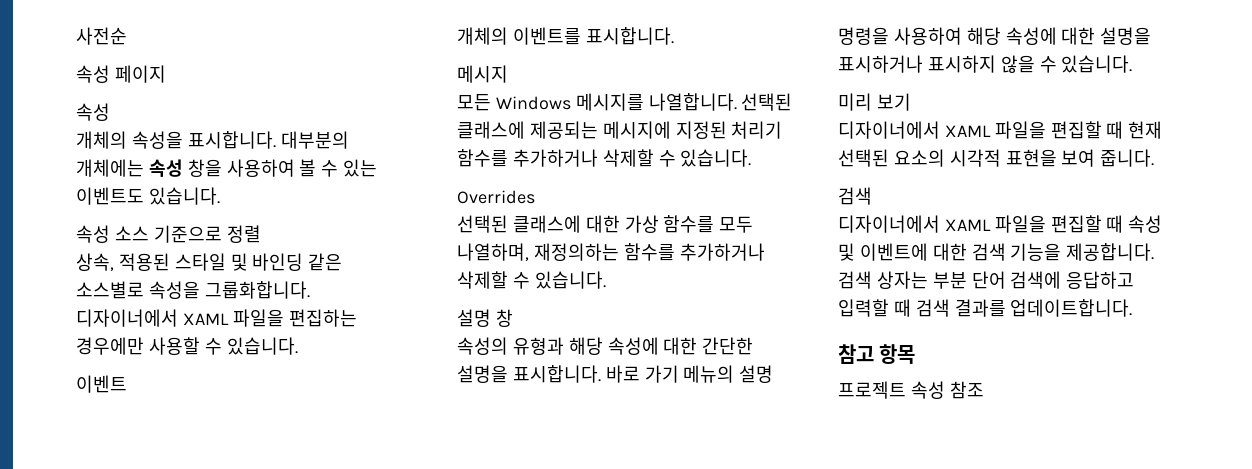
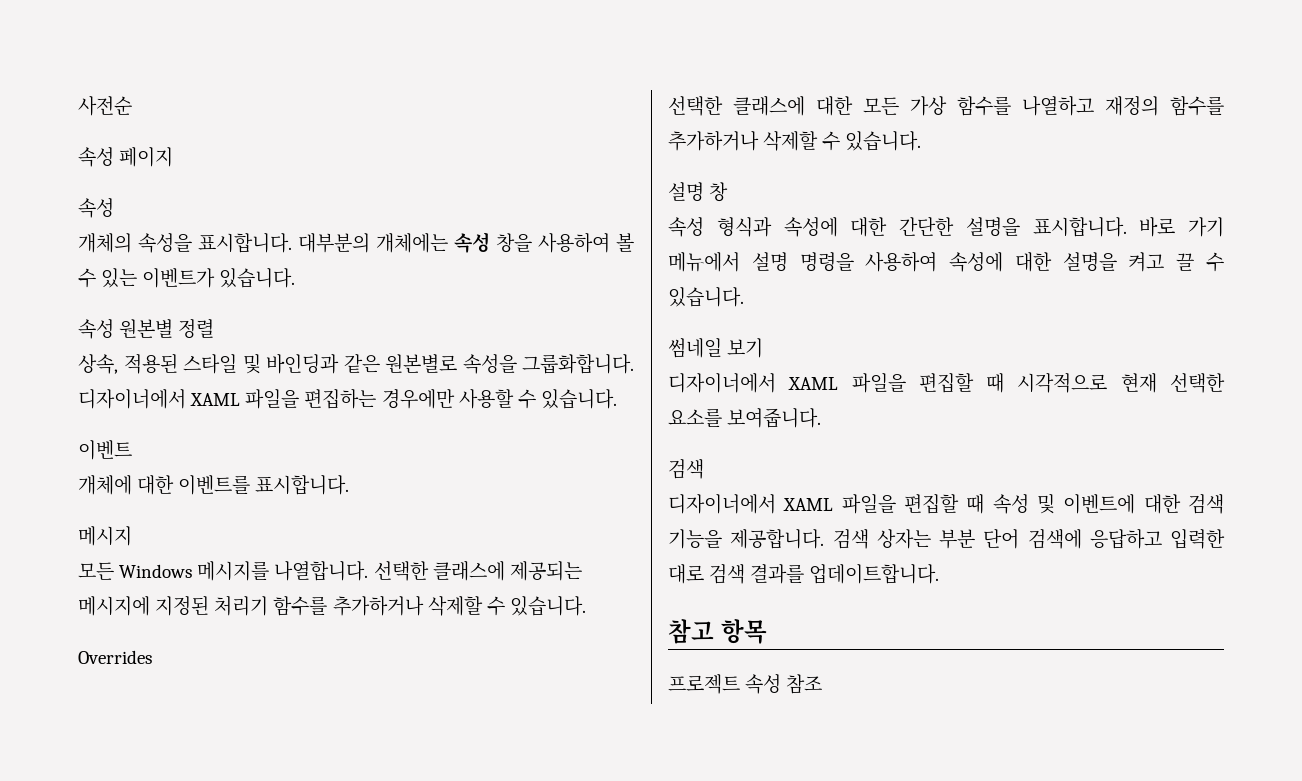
[76,187,144,205] 이벤트도 -> [142,268,216,288] 이벤트가
[114,225,222,243] 소스 기준으로 -> [119,319,174,338] 원본별
[252,253,343,271] [76,281,144,299] 바인딩 같은 소스별로 -> [266,354,457,374] 바인딩과 같은 원본별로
[457,27,508,45] 개체의 -> [78,475,175,495] 개체에 대한
[741,93,793,111] 선택된 -> [373,561,429,581] 선택한
[457,215,508,233] 선택된 -> [668,96,723,116] 선택한
(620, 224) none -> [863,97,899,115] 모든
[719,216,754,233] [457,243,619,261] 모두 나열하며, 재정의하는 -> [1022,96,1159,116] 나열하고 재정의
[457,337,603,355] 속성의 유형과 해당 -> [668,217,772,237] 속성 형식과
[683,365,735,383] 메뉴의 -> [668,252,740,272] 메뉴에서
[966,27,1001,45] 해당 -> (938, 262) none
[838,55,1133,73] [838,93,872,111] 표시하거나 표시하지 않을 수 있습니다. // 미리 -> [1128,252,1224,272] [668,287,744,307] [668,338,722,358] 켜고 끌 수 있습니다. // 썸네일
[1128,121,1163,139] [838,149,1155,167] 현재 선택된 요소의 시각적 표현을 보여 줍니다. -> [1017,373,1225,393] [668,408,822,428] 시각적으로 현재 선택한 요소를 보여줍니다.
[838,299,911,317] 입력할 때 -> [1170,529,1225,549] [668,564,704,584] 입력한 대로

